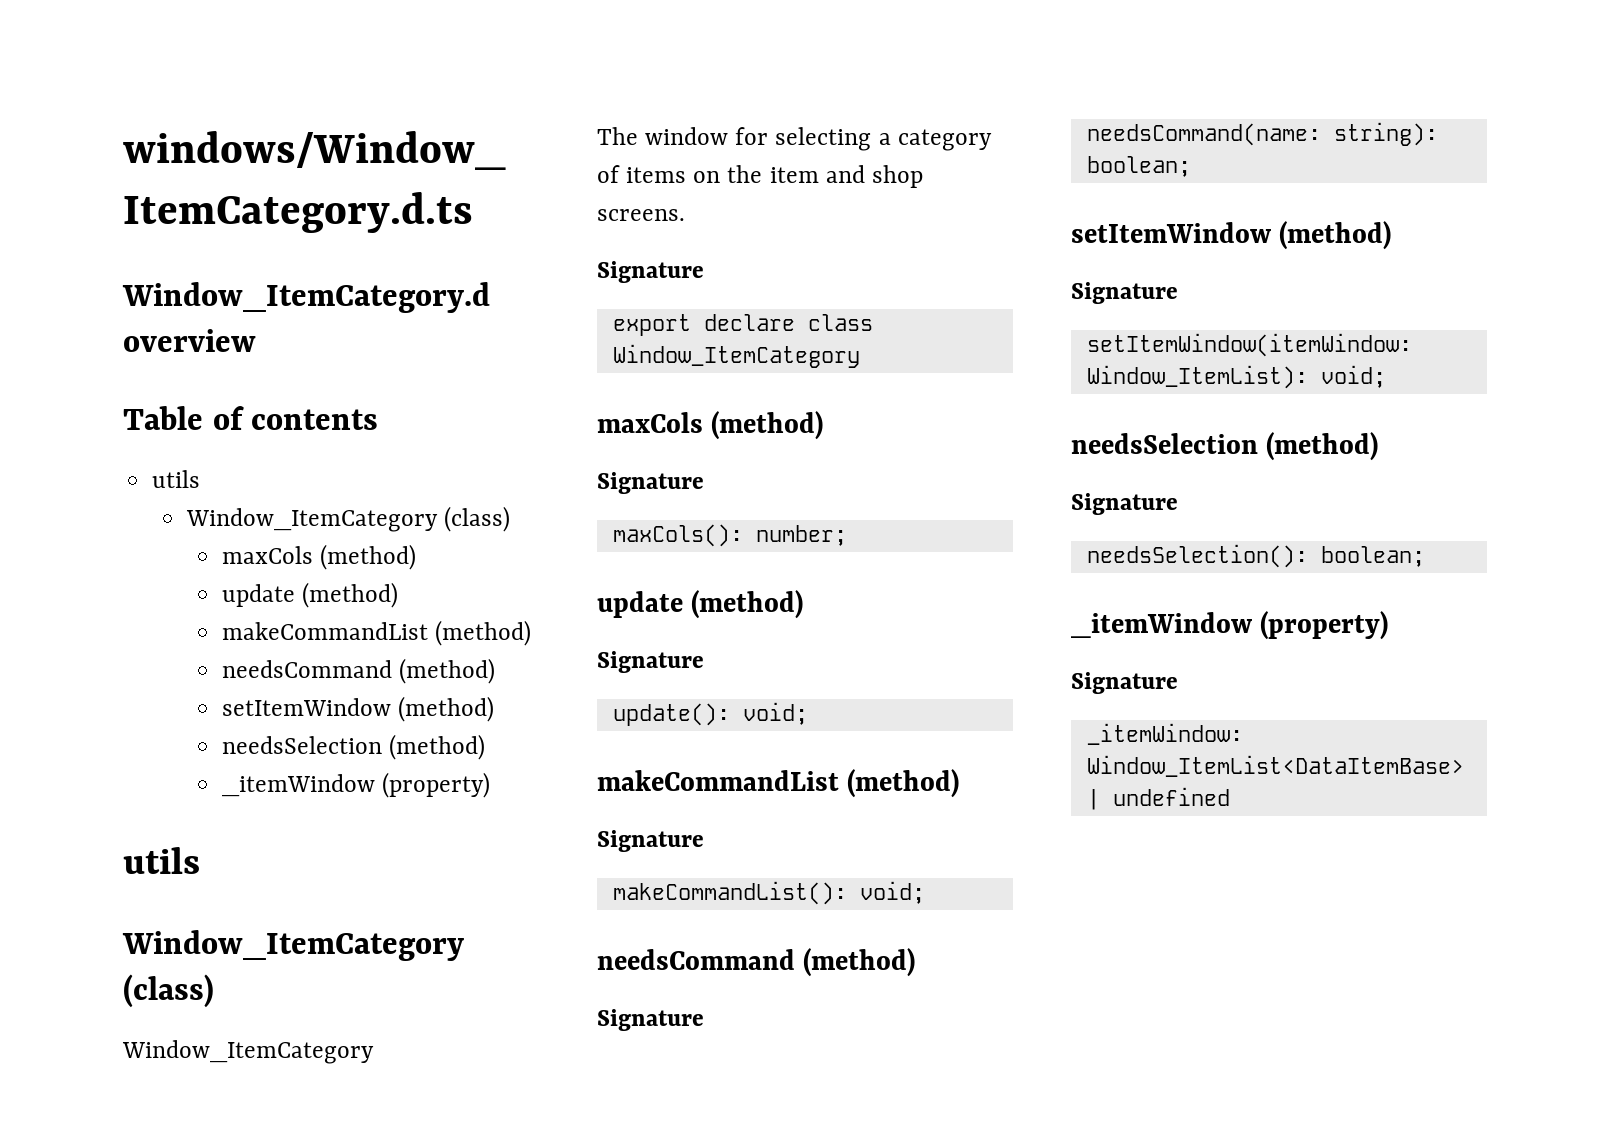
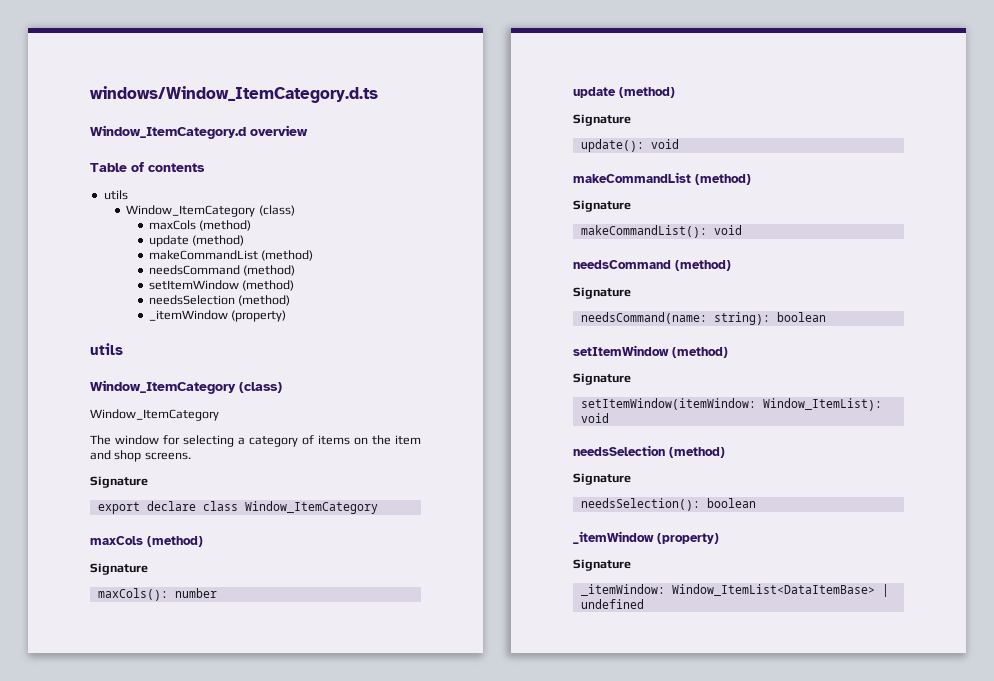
[755,525,847,546] number; -> [174,588,217,598] number
[742,702,808,725] void; -> [650,139,679,149] void
[859,881,925,904] void; -> [713,225,742,235] void
[1086,156,1191,177] boolean; -> [776,312,826,322] boolean
[1320,365,1386,388] void; -> [580,413,609,423] void
[1320,546,1425,567] boolean; -> [706,498,756,508] boolean

